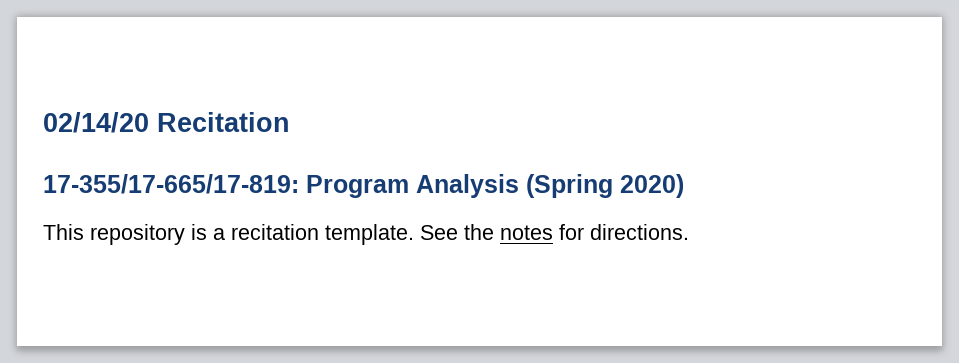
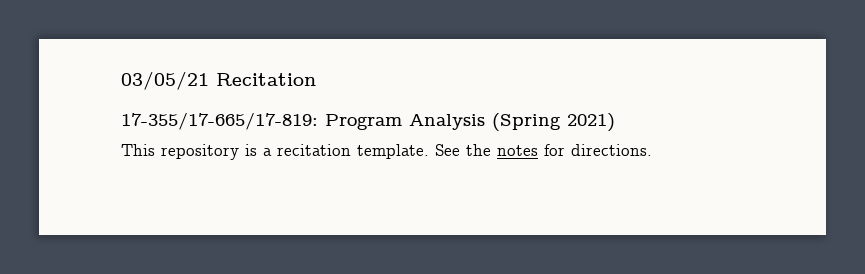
[43,112,149,133] 02/14/20 -> [121,71,209,90] 03/05/21
[620,174,684,198] 2020) -> [567,113,615,132] 2021)

